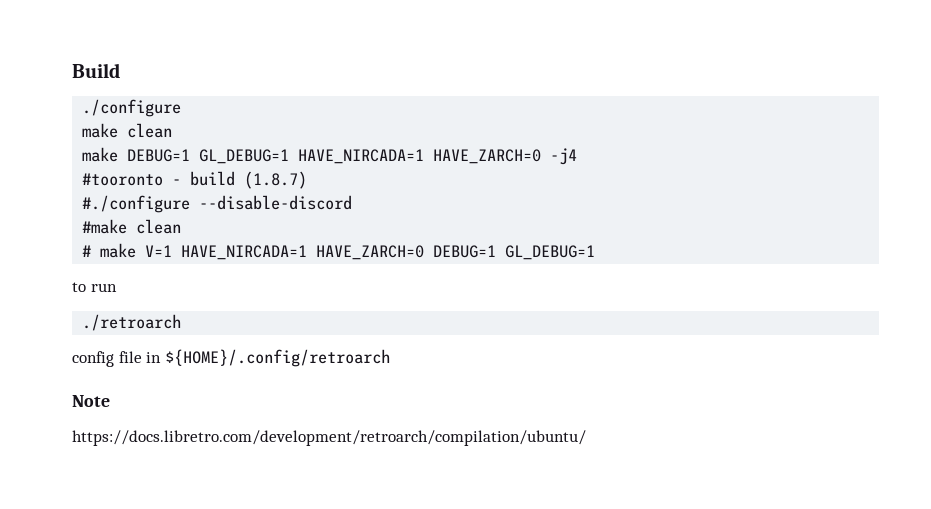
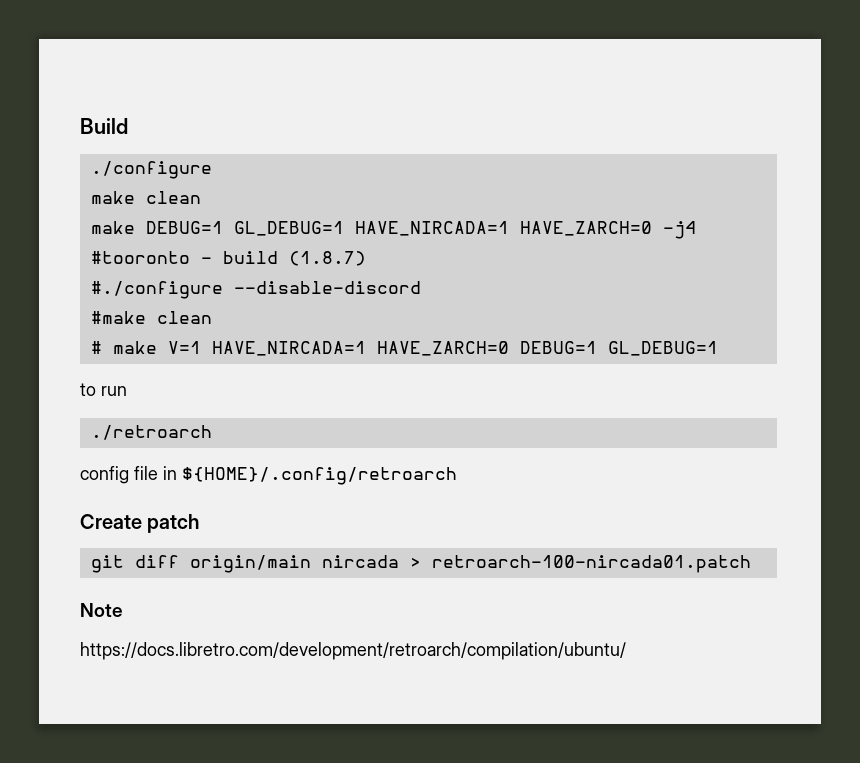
(390, 358) none -> [80,514,200,533] [90,555,751,573] // Create patch // git diff origin/main nircada > retroarch-100-nircada01.patch

